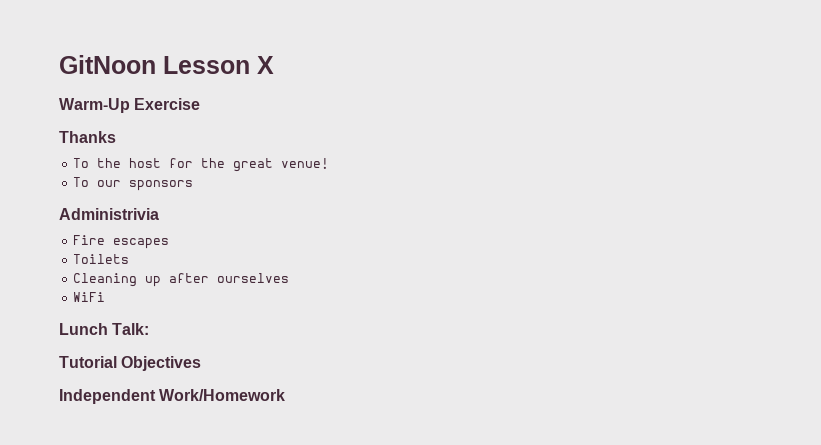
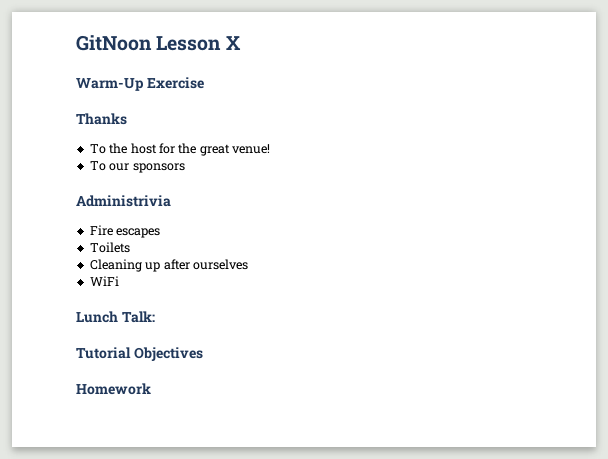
[59,389,286,404] Independent Work/Homework -> [76,383,151,395] Homework

